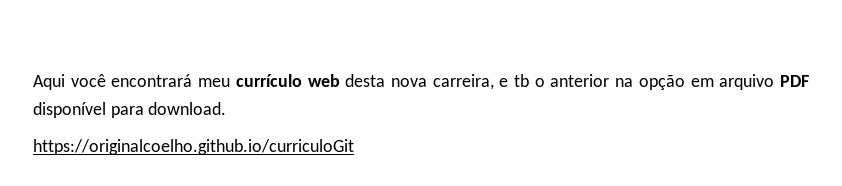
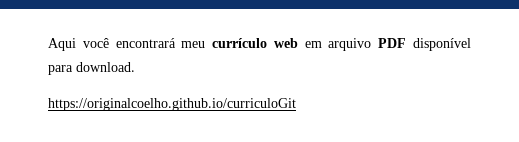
[345,74,685,90] desta nova carreira, e tb o anterior na opção -> (298, 43) none

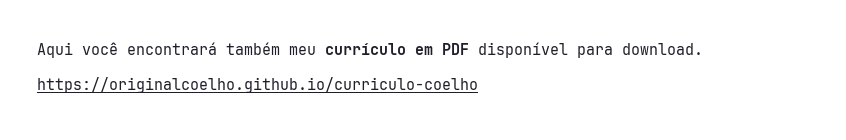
(176, 43) none -> [226,42,280,55] também
[273,38,372,51] web em arquivo -> [415,46,433,55] em
[48,98,296,111] https://originalcoelho.github.io/curriculoGit -> [37,77,478,93] https://originalcoelho.github.io/curriculo-coelho

